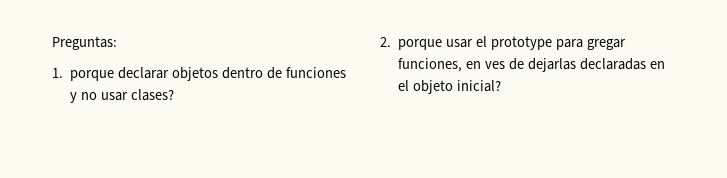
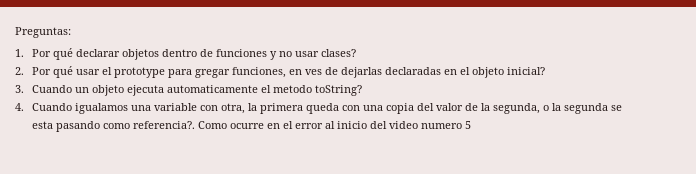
[70,70,115,81] porque -> [31,48,73,60] Por qué
[398,39,443,50] porque -> [31,66,73,78] Por qué
(502, 86) none -> [15,85,362,96] [15,103,622,114] [31,121,471,132] // 3. Cuando un objeto ejecuta automaticamente el metodo toString? // 4. Cuando igualamos una variable con otra, la primera queda con una copia del valor de la segunda, o la segunda se esta pasando como referencia?. Como ocurre en el error al inicio del video numero 5

